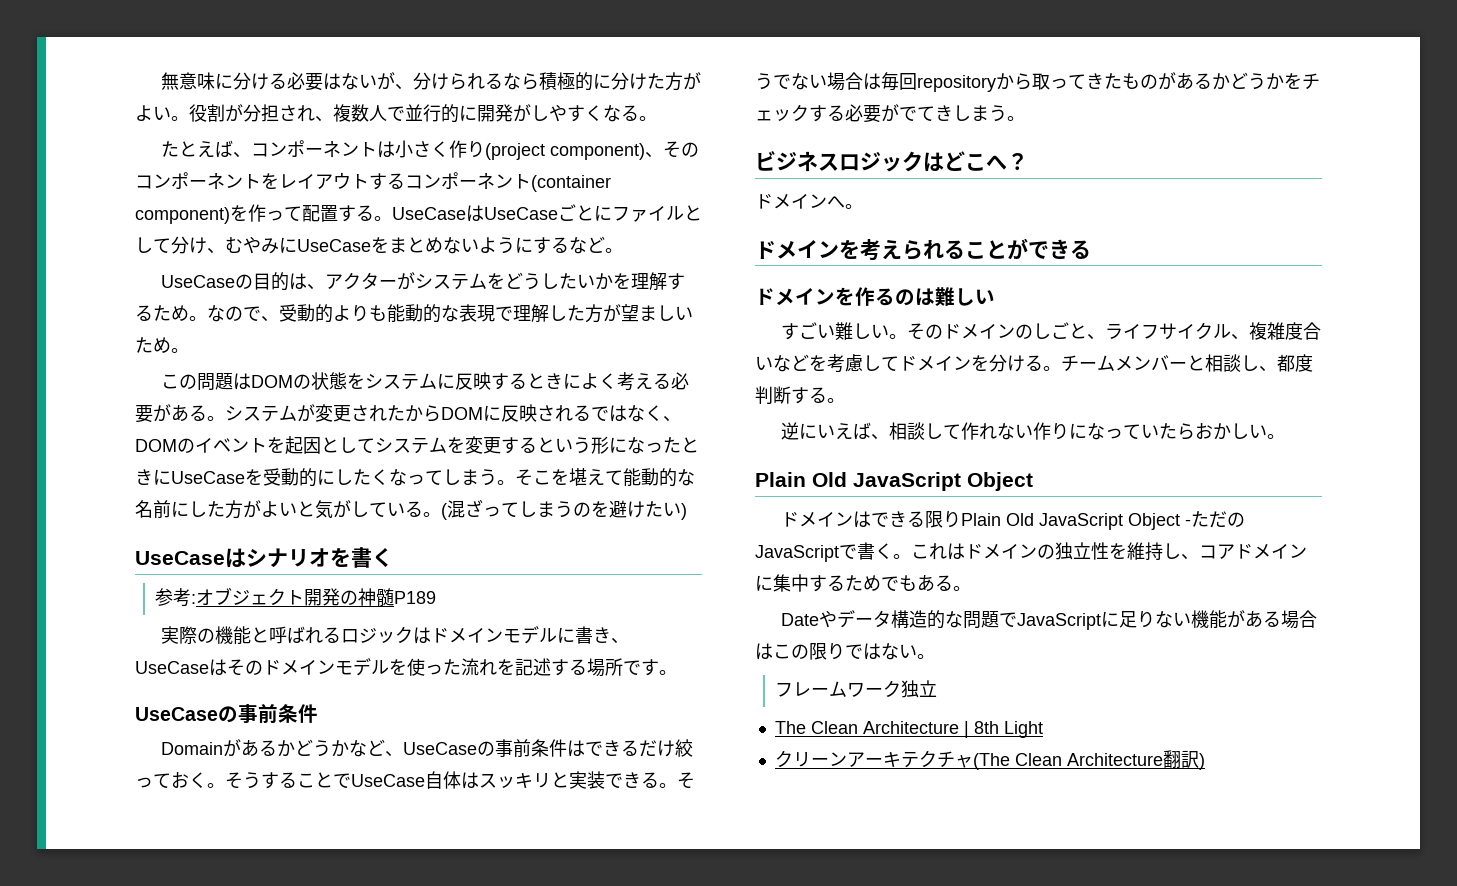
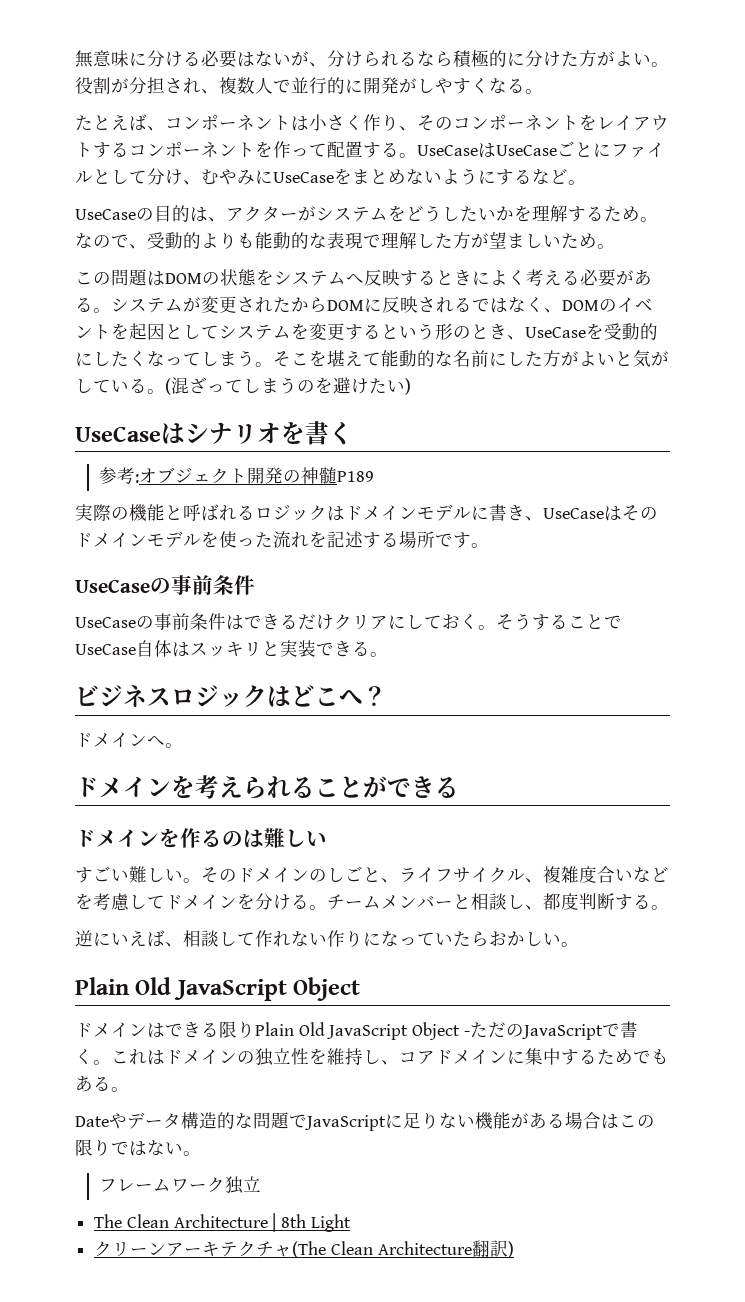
[484,143,645,160] (project component) -> (399, 122) none
[531,175,611,192] [135,207,230,224] (container component) -> (255, 150) none
[436,373,455,389] に -> [346,274,364,284] へ
[609,437,699,454] [135,469,171,485] になったときに -> [453,324,525,340] のとき、
[160,739,403,757] Domainがあるかどうかなど、 -> (255, 585) none
[674,739,693,757] [135,777,153,788] 絞っ -> [334,614,424,630] クリアにし
[677,772,695,789] [755,72,1320,92] [755,104,1025,123] そうでない場合は毎回repositoryから取ってきたものがあるかどうかをチェックする必要がでてきしまう。 -> (388, 654) none

